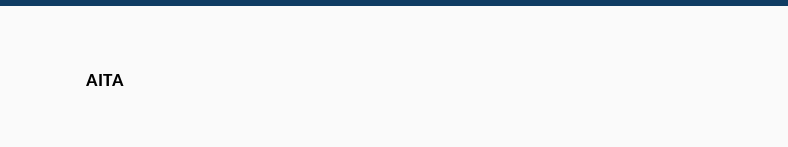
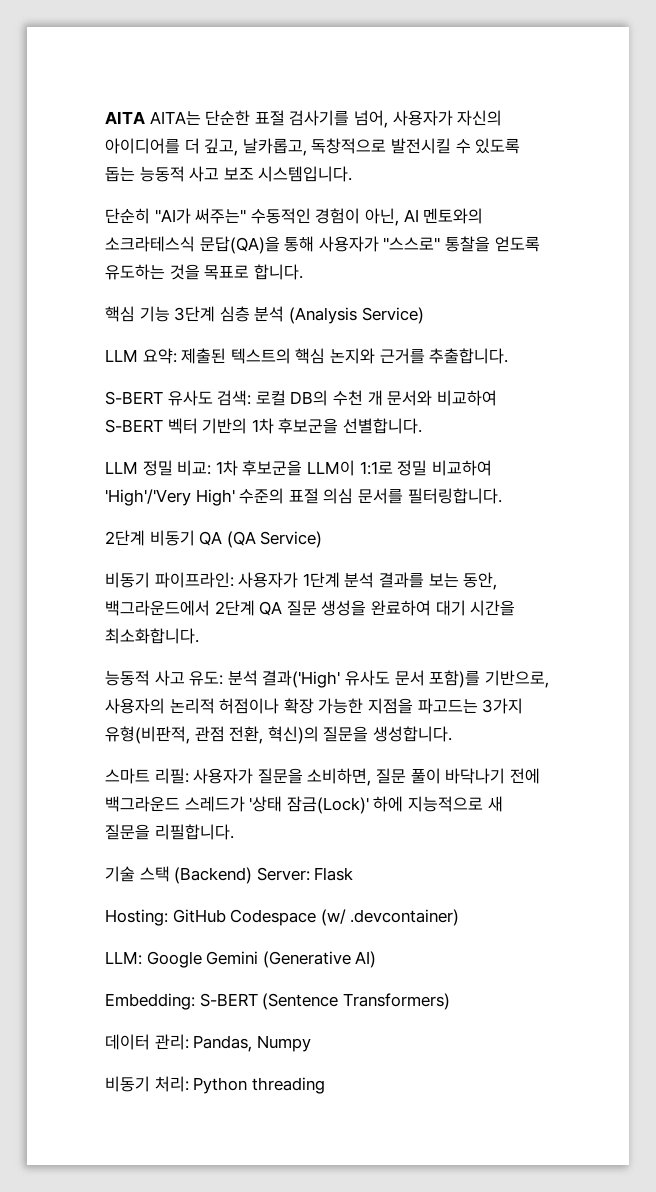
(124, 80) none -> [149,110,503,128] [105,138,521,156] [105,166,353,182] [105,208,484,226] [105,236,540,254] [105,264,303,280] [105,306,424,324] [105,348,509,364] [105,390,497,406] [105,418,422,434] [105,460,492,476] [105,488,502,506] [105,530,323,548] [105,572,498,590] [105,600,516,616] [105,628,199,644] [105,670,549,688] [105,698,524,714] [105,726,452,744] [105,768,540,786] [105,796,503,814] [105,824,234,840] [105,866,354,884] [105,909,460,926] [105,951,377,968] [105,993,450,1010] [105,1034,311,1052] [105,1076,325,1094] AITA는 단순한 표절 검사기를 넘어, 사용자가 자신의 아이디어를 더 깊고, 날카롭고, 독창적으로 발전시킬 수 있도록 돕는 능동적 사고 보조 시스템입니다. // 단순히 "AI가 써주는" 수동적인 경험이 아닌, AI 멘토와의 소크라테스식 문답(QA)을 통해 사용자가 "스스로" 통찰을 얻도록 유도하는 것을 목표로 합니다. // 핵심 기능 3단계 심층 분석 (Analysis Service) // LLM 요약: 제출된 텍스트의 핵심 논지와 근거를 추출합니다. // S-BERT 유사도 검색: 로컬 DB의 수천 개 문서와 비교하여 S-BERT 벡터 기반의 1차 후보군을 선별합니다. // LLM 정밀 비교: 1차 후보군을 LLM이 1:1로 정밀 비교하여 'High'/'Very High' 수준의 표절 의심 문서를 필터링합니다. // 2단계 비동기 QA (QA Service) // 비동기 파이프라인: 사용자가 1단계 분석 결과를 보는 동안, 백그라운드에서 2단계 QA 질문 생성을 완료하여 대기 시간을 최소화합니다. // 능동적 사고 유도: 분석 결과('High' 유사도 문서 포함)를 기반으로, 사용자의 논리적 허점이나 확장 가능한 지점을 파고드는 3가지 유형(비판적, 관점 전환, 혁신)의 질문을 생성합니다. // 스마트 리필: 사용자가 질문을 소비하면, 질문 풀이 바닥나기 전에 백그라운드 스레드가 '상태 잠금(Lock)' 하에 지능적으로 새 질문을 리필합니다. // 기술 스택 (Backend) Server: Flask // Hosting: GitHub Codespace (w/ .devcontainer) // LLM: Google Gemini (Generative AI) // Embedding: S-BERT (Sentence Transformers) // 데이터 관리: Pandas, Numpy // 비동기 처리: Python threading

